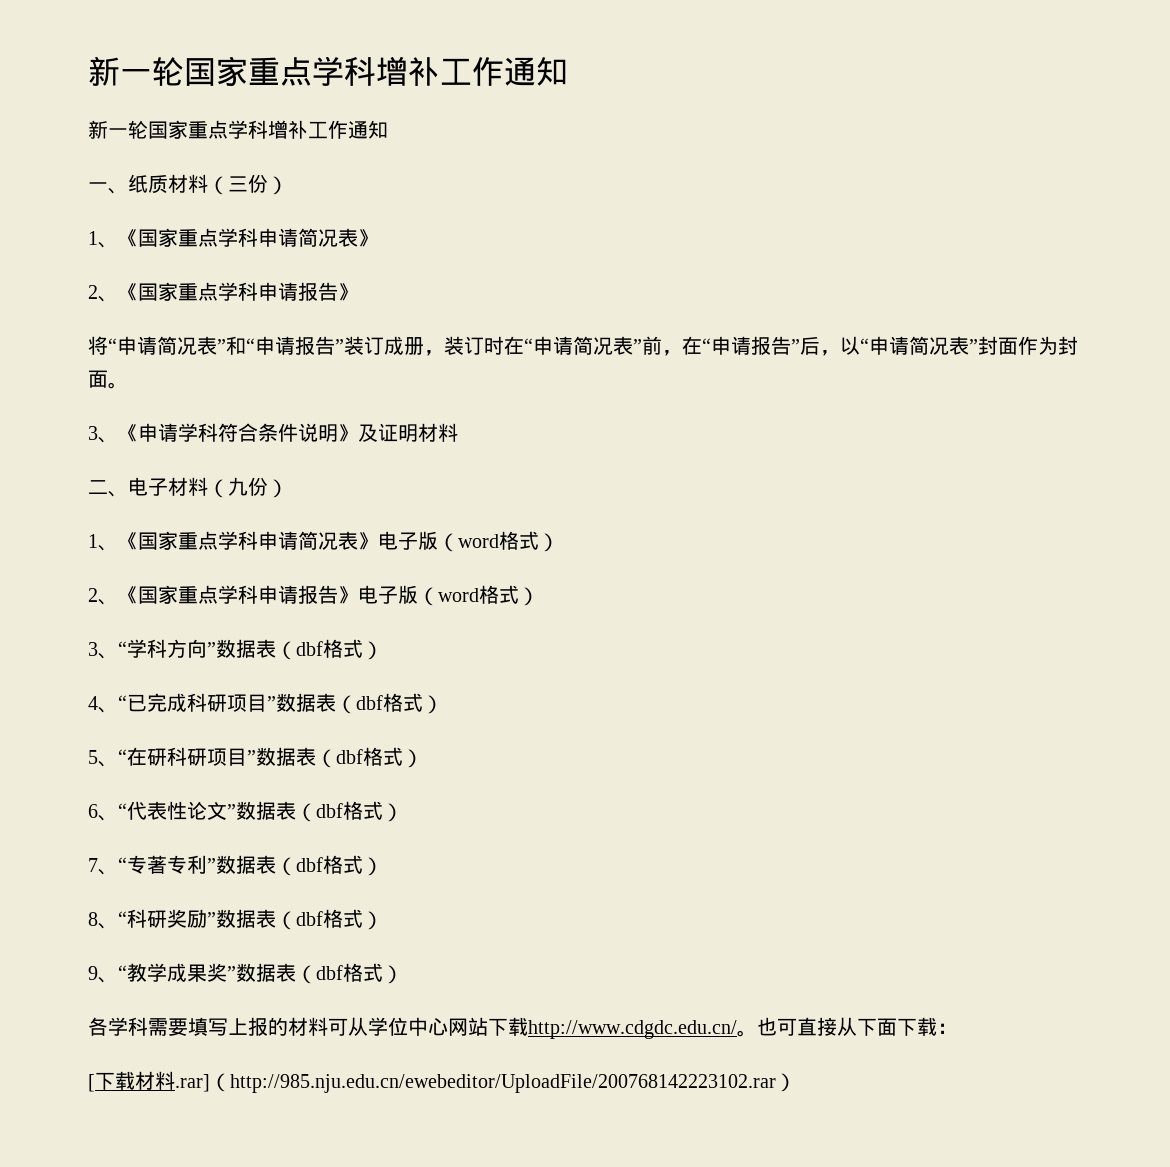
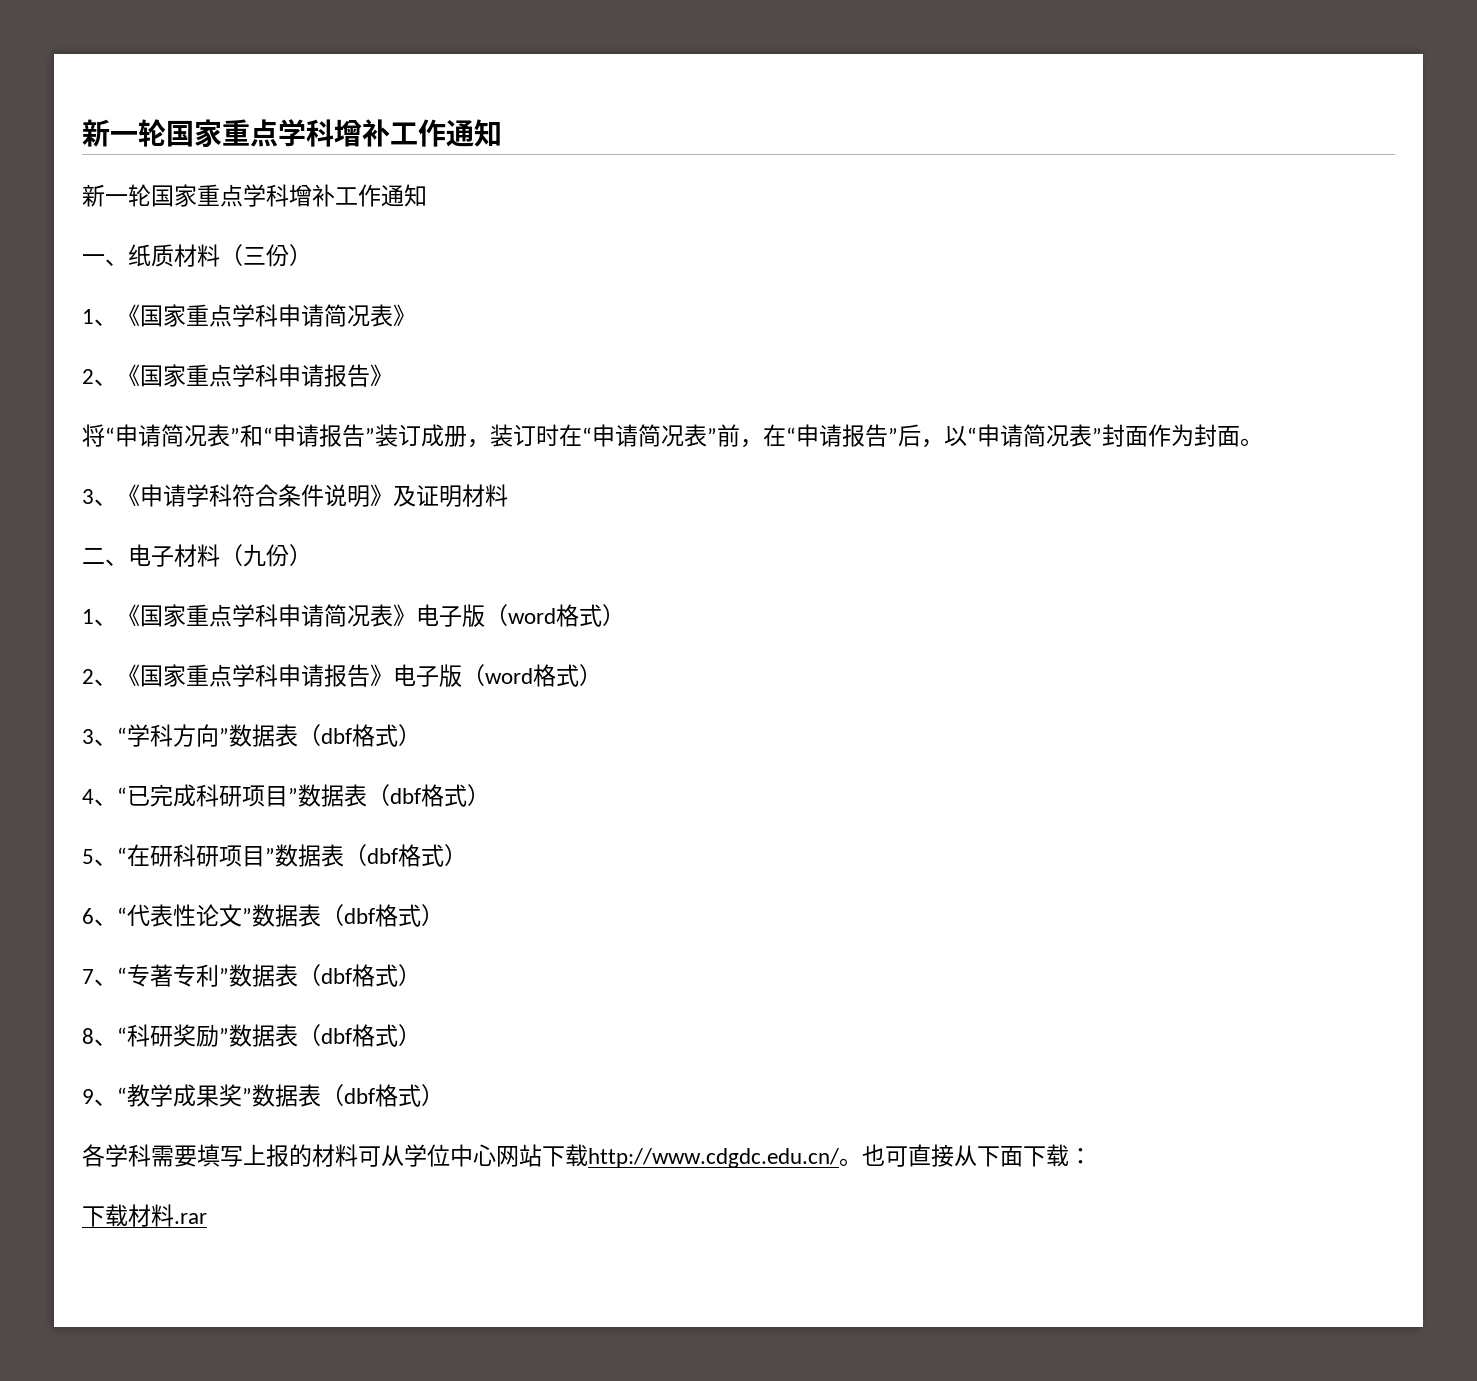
[88,1074,95,1092] [ -> (1092, 1156) none
[175,1073,796,1093] .rar]（http://985.nju.edu.cn/ewebeditor/UploadFile/200768142223102.rar） -> [174,1213,207,1224] .rar

